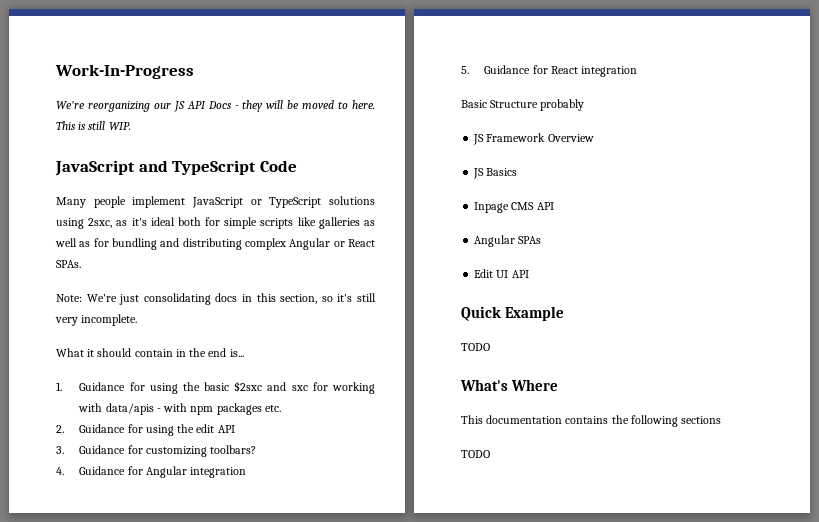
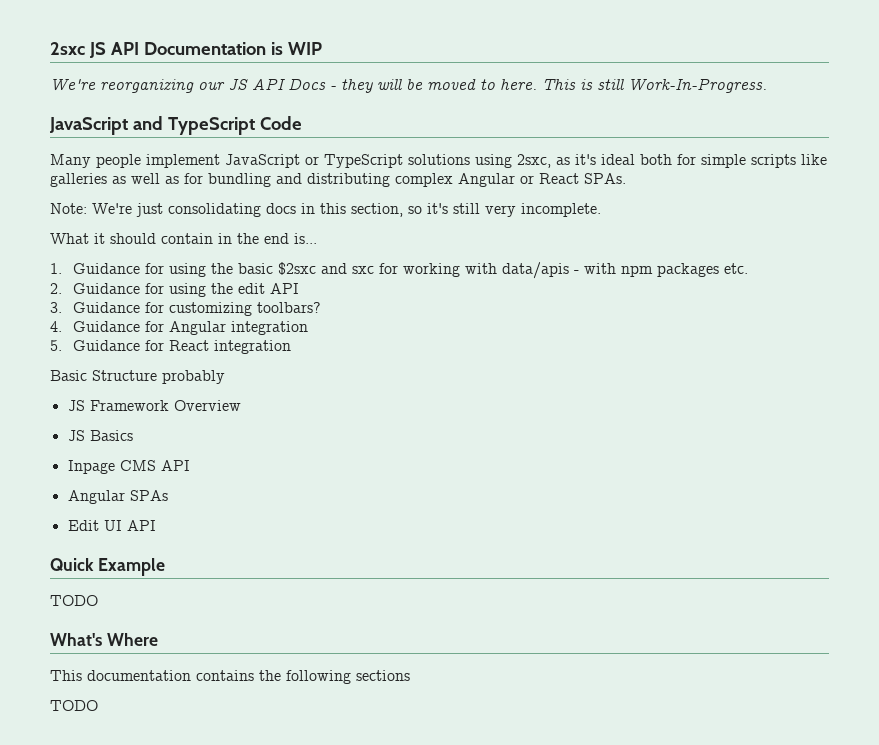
[55,64,194,79] Work-In-Progress -> [50,42,322,58] 2sxc JS API Documentation is WIP
[108,122,131,130] WIP. -> [628,78,767,93] Work-In-Progress.

